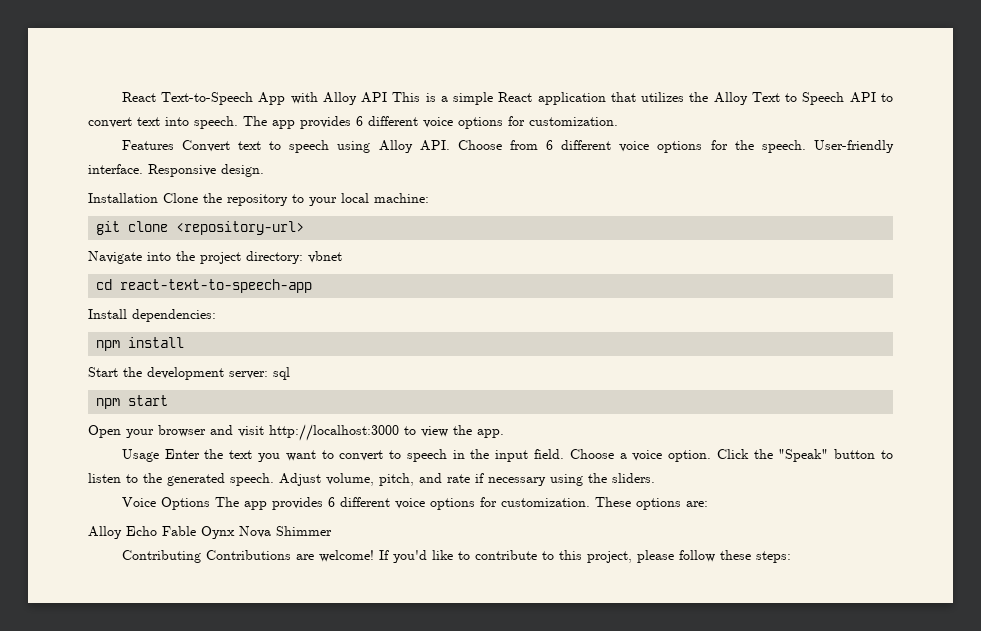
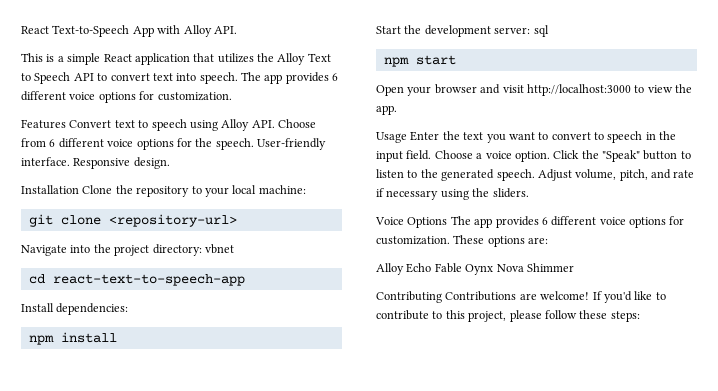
[361,92,388,103] API -> [213,26,237,34] API. //

